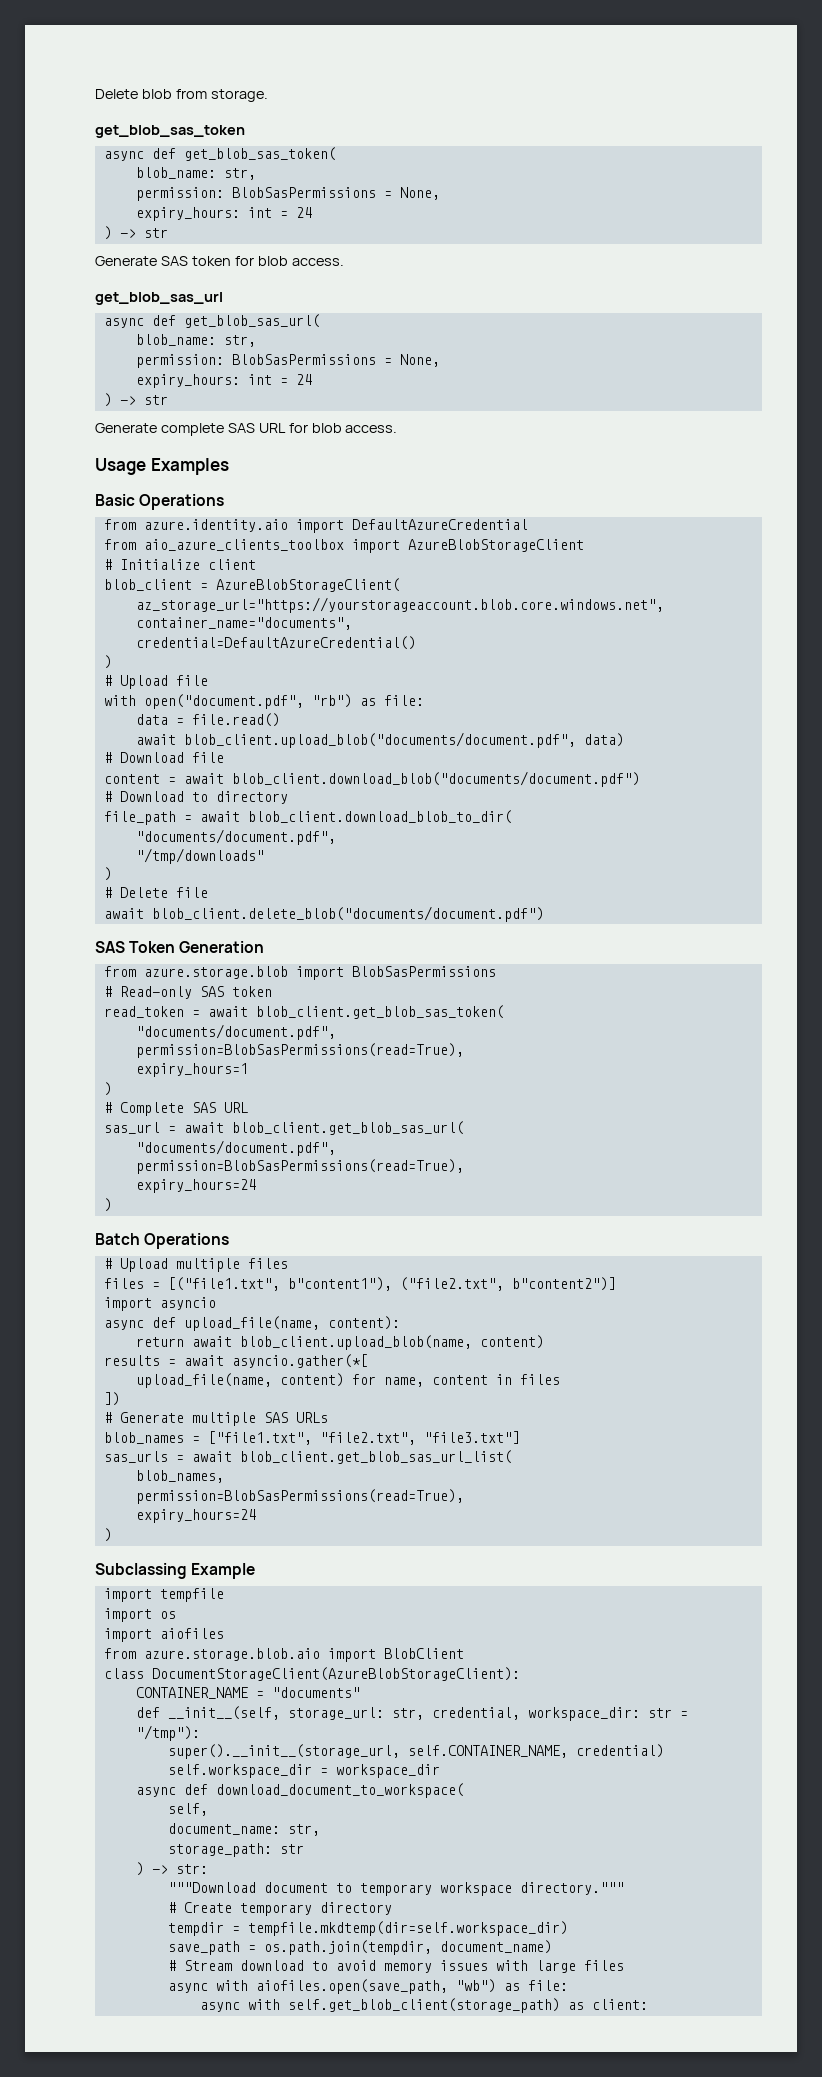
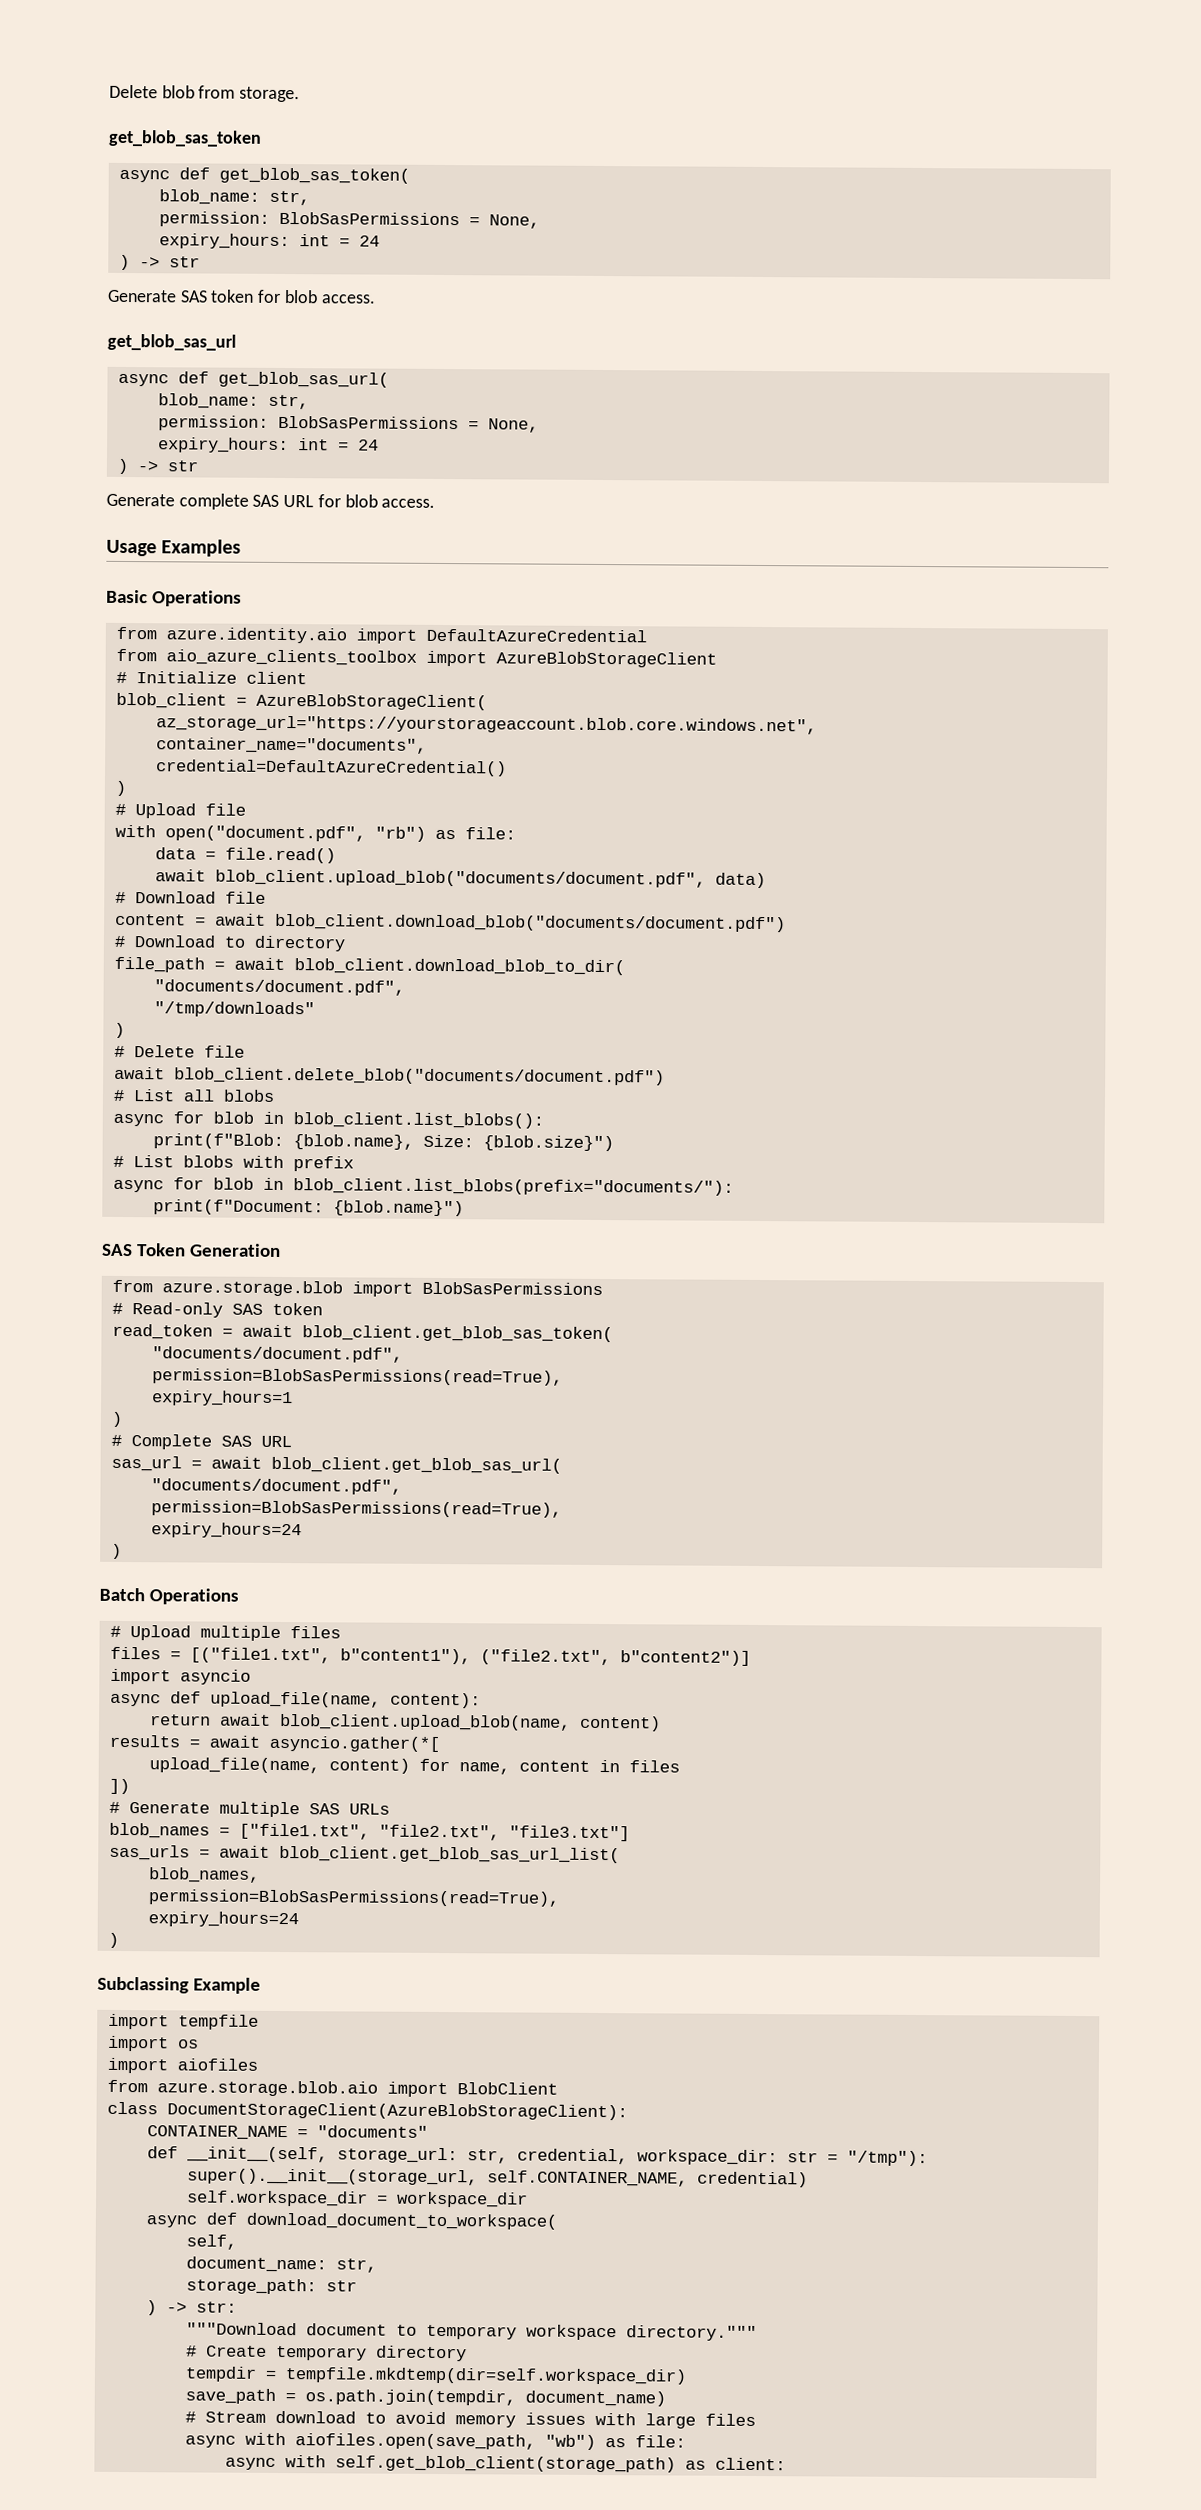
(544, 914) none -> [112,1089,275,1102] [112,1111,544,1129] [152,1133,614,1152] [112,1155,354,1172] [112,1177,734,1196] [152,1199,464,1217] // # List all blobs // async for blob in blob_client.list_blobs(): // print(f"Blob: {blob.name}, Size: {blob.size}") // # List blobs with prefix // async for blob in blob_client.list_blobs(prefix="documents/"): // print(f"Document: {blob.name}")

